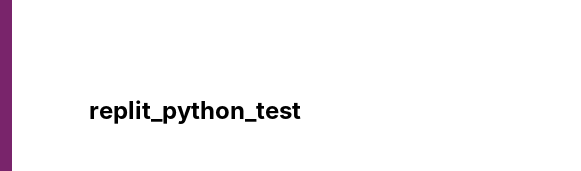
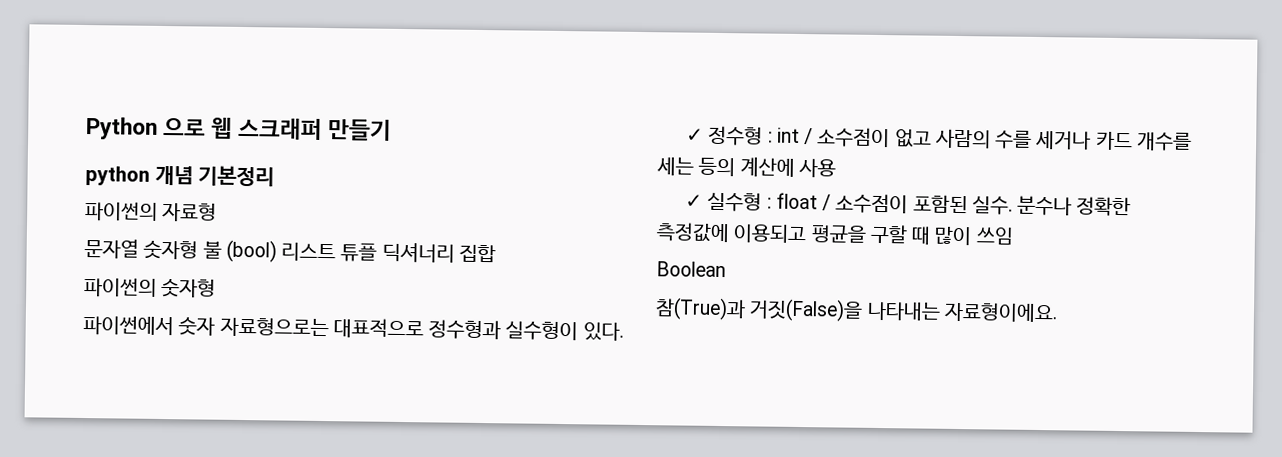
[89,100,301,124] replit_python_test -> [86,117,393,141] [85,165,276,187] [85,201,218,222] [84,239,496,263] [84,277,217,298] [83,315,624,341] [685,125,1192,151] [656,157,836,178] [684,192,1132,217] [656,222,1014,246] [656,261,726,278] [655,297,1058,323] Python 으로 웹 스크래퍼 만들기 // python 개념 기본정리 // 파이썬의 자료형 // 문자열 숫자형 불 (bool) 리스트 튜플 딕셔너리 집합 // 파이썬의 숫자형 // 파이썬에서 숫자 자료형으로는 대표적으로 정수형과 실수형이 있다. // ✓ 정수형 : int / 소수점이 없고 사람의 수를 세거나 카드 개수를 세는 등의 계산에 사용 // ✓ 실수형 : float / 소수점이 포함된 실수. 분수나 정확한 측정값에 이용되고 평균을 구할 때 많이 쓰임 // Boolean // 참(True)과 거짓(False)을 나타내는 자료형이에요.

